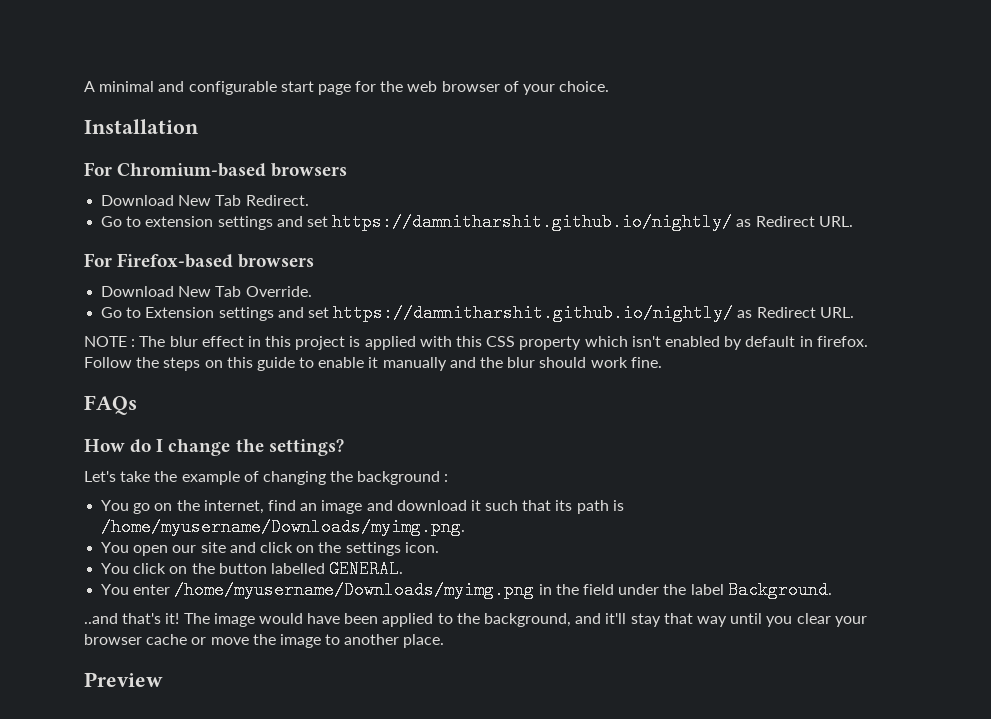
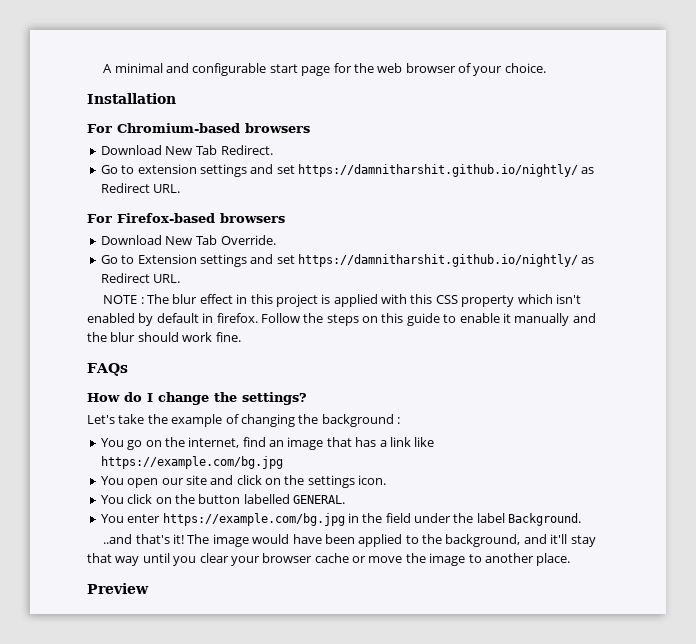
[366,500,624,514] [101,518,466,536] and download it such that its path is /home/myusername/Downloads/myimg.png. -> [326,437,435,447] [100,456,283,469] that has a link like https://example.com/bg.jpg
[174,581,535,599] /home/myusername/Downloads/myimg.png -> [162,513,345,526] https://example.com/bg.jpg

